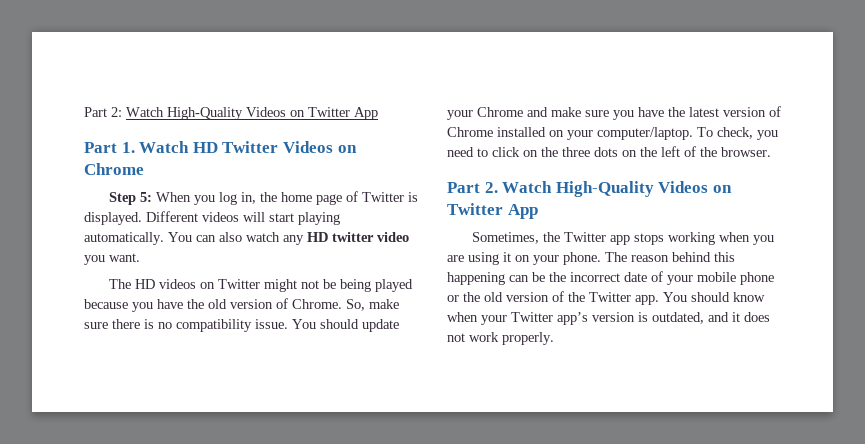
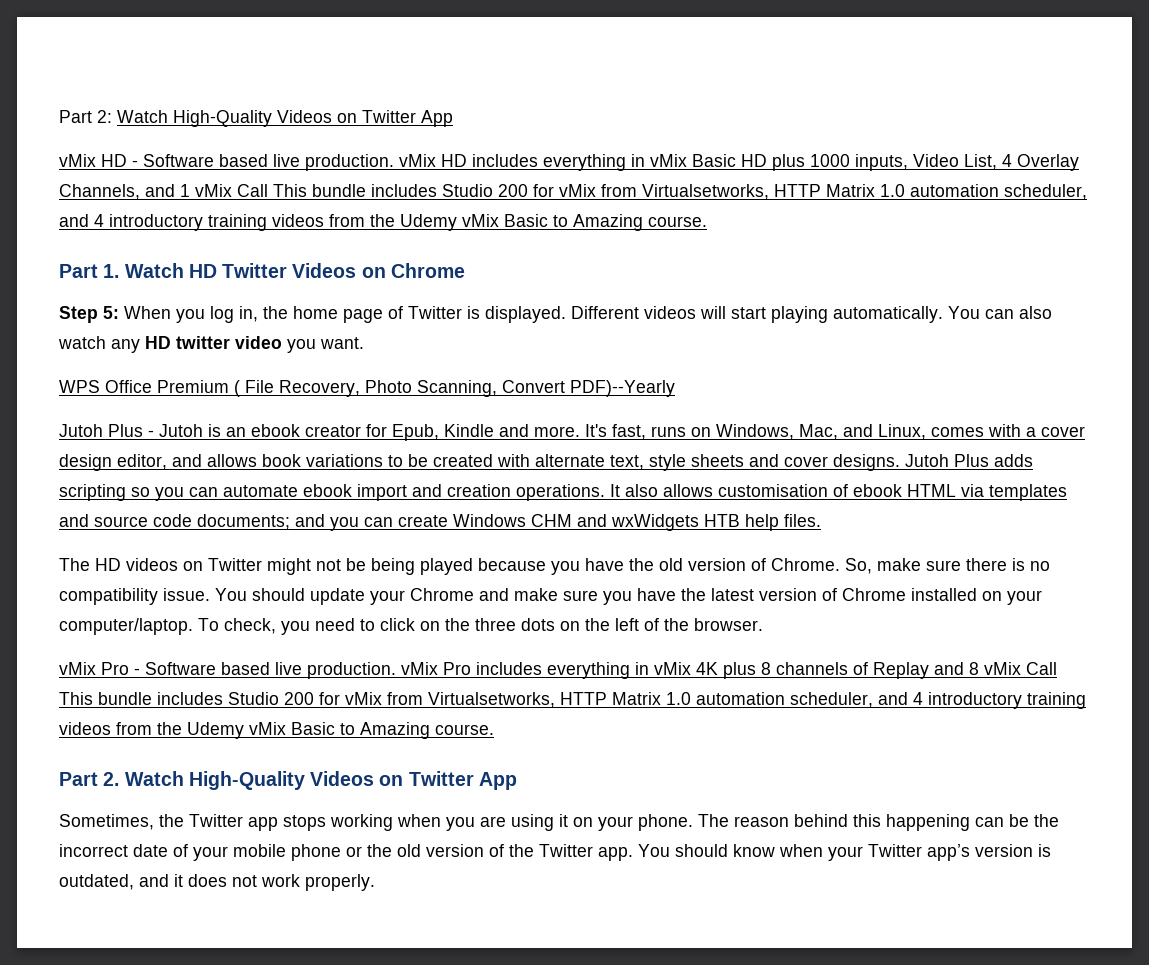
(378, 113) none -> [59,154,1079,171] [59,184,1087,200] [59,214,707,231] // vMix HD - Software based live production. vMix HD includes everything in vMix Basic HD plus 1000 inputs, Video List, 4 Overlay Channels, and 1 vMix Call This bundle includes Studio 200 for vMix from Virtualsetworks, HTTP Matrix 1.0 automation scheduler, and 4 introductory training videos from the Udemy vMix Basic to Amazing course.
(140, 257) none -> [59,380,675,397] [59,424,1085,441] [59,454,1033,471] [59,484,1067,501] [59,514,821,531] // WPS Office Premium ( File Recovery, Photo Scanning, Convert PDF)--Yearly // Jutoh Plus - Jutoh is an ebook creator for Epub, Kindle and more. It's fast, runs on Windows, Mac, and Linux, comes with a cover design editor, and allows book variations to be created with alternate text, style sheets and cover designs. Jutoh Plus adds scripting so you can automate ebook import and creation operations. It also allows customisation of ebook HTML via templates and source code documents; and you can create Windows CHM and wxWidgets HTB help files.
(771, 152) none -> [59,662,1057,679] [59,692,1086,709] [59,722,494,739] // vMix Pro - Software based live production. vMix Pro includes everything in vMix 4K plus 8 channels of Replay and 8 vMix Call This bundle includes Studio 200 for vMix from Virtualsetworks, HTTP Matrix 1.0 automation scheduler, and 4 introductory training videos from the Udemy vMix Basic to Amazing course.

